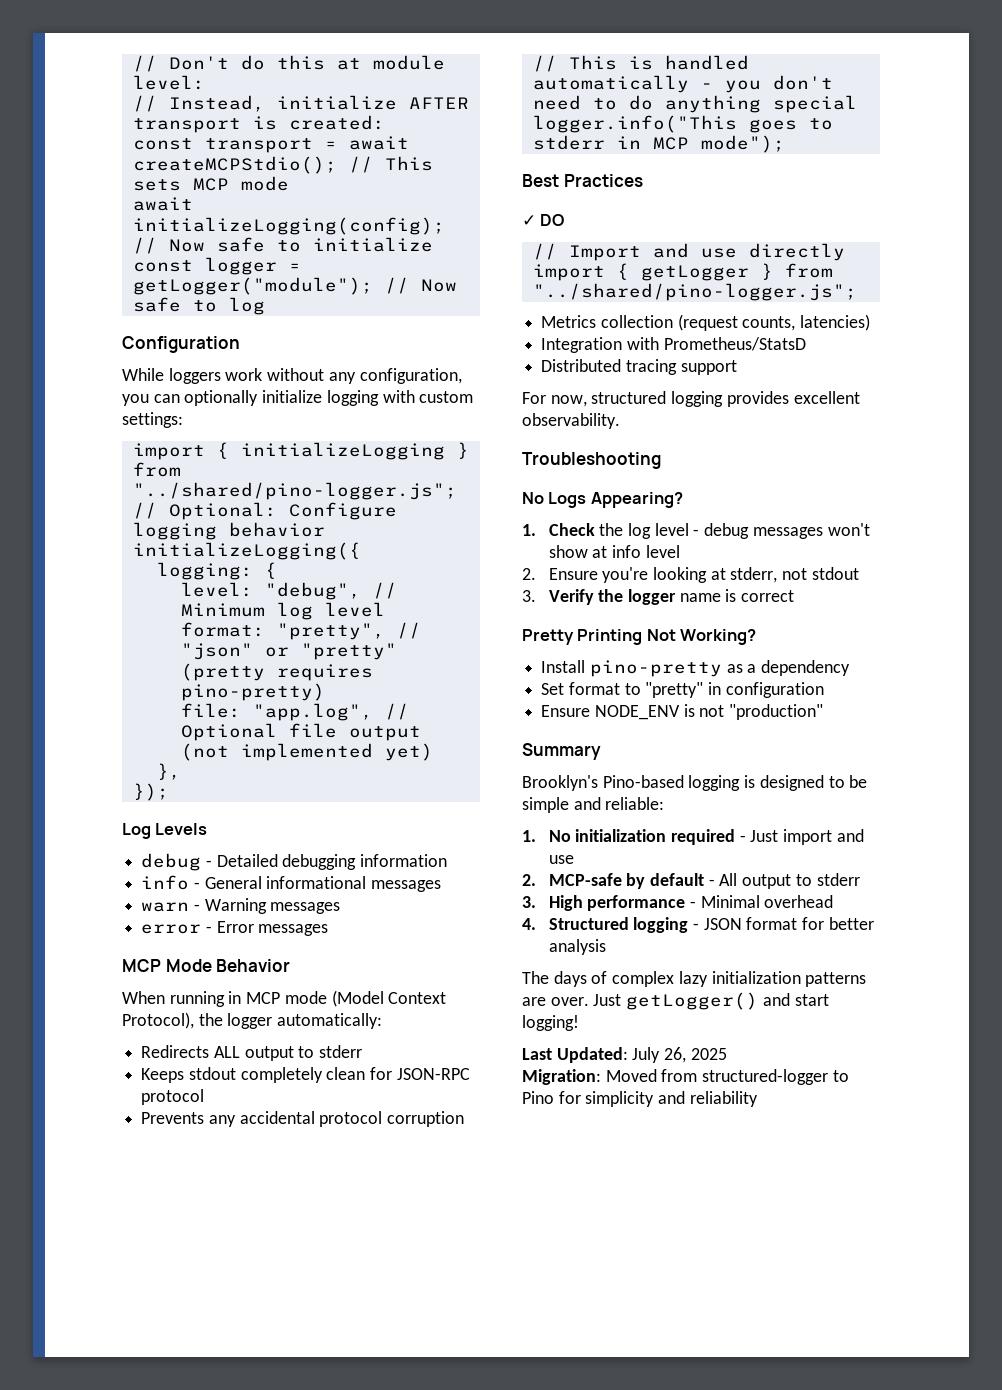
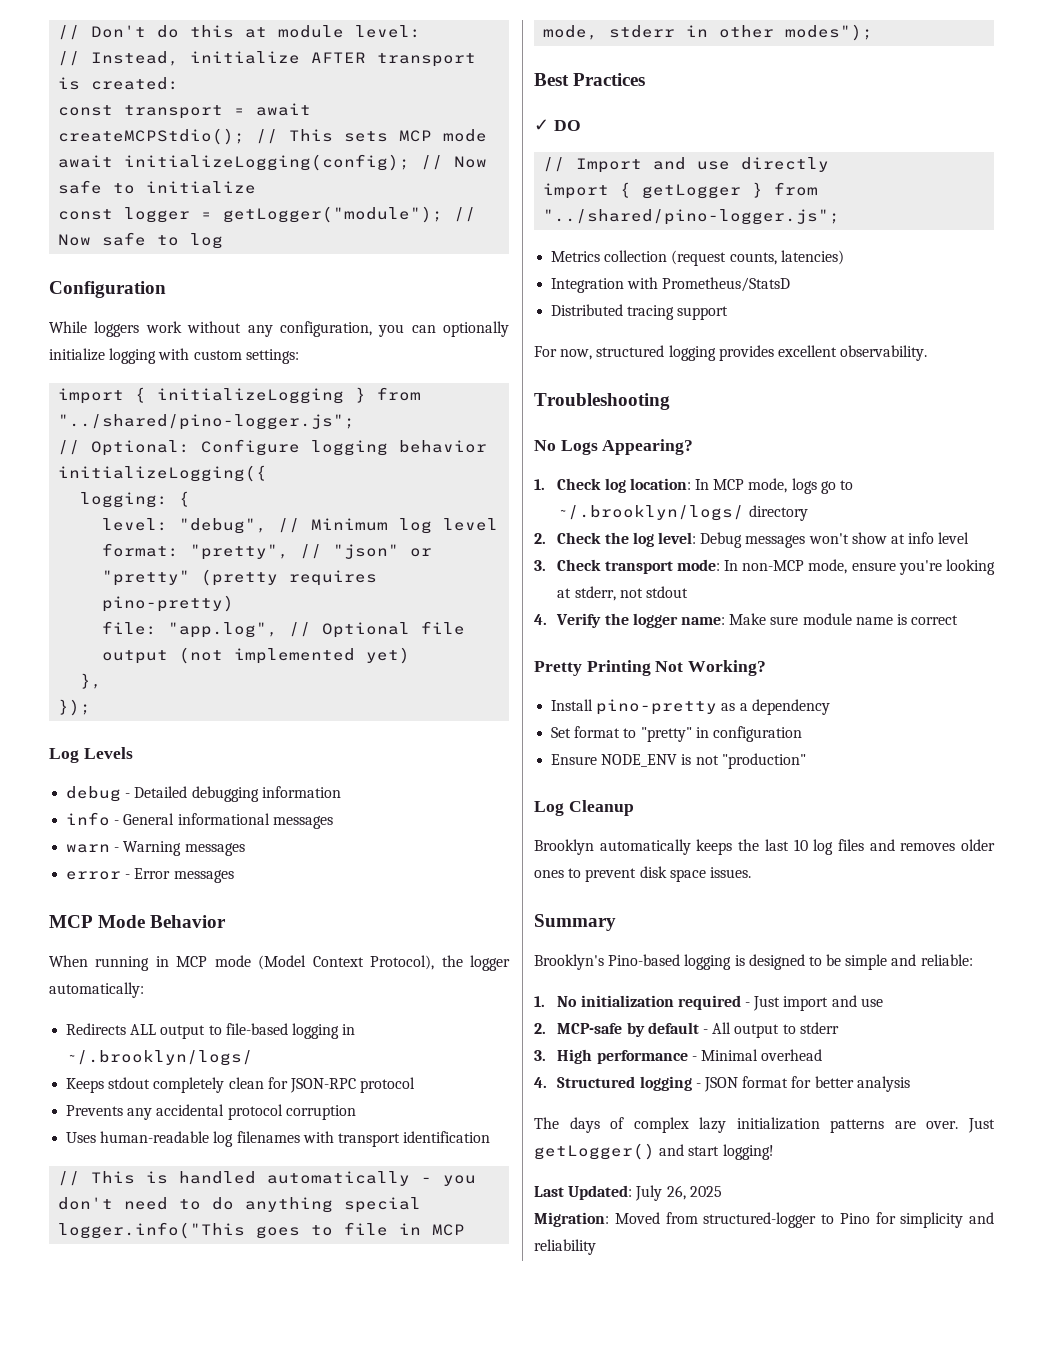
[319,1045,363,1058] stderr -> [225,1023,356,1039] [66,1050,254,1066] file-based logging in ~/.brooklyn/logs/
(465, 1119) none -> [66,1131,491,1147] // Uses human-readable log filenames with transport identification
[532,135,785,153] stderr in MCP mode"); -> [344,1222,466,1236] [543,24,874,41] file in MCP mode, stderr in other modes");
[599,523,750,539] the log level - debug -> [604,478,853,494] [557,505,808,521] [534,532,743,548] log location: In MCP mode, logs go to ~/.brooklyn/logs/ directory // 2. Check the log level: Debug
[522,568,598,580] 2. Ensure -> [534,559,896,574] 3. Check transport mode: In non-MCP mode, ensure
[522,590,536,602] 3. -> [534,614,547,625] 4.
(676, 597) none -> [680,613,852,625] name: Make sure module
(824, 712) none -> [534,800,634,816] [534,839,995,855] [534,866,751,882] // Log Cleanup // Brooklyn automatically keeps the last 10 log files and removes older ones to prevent disk space issues.

